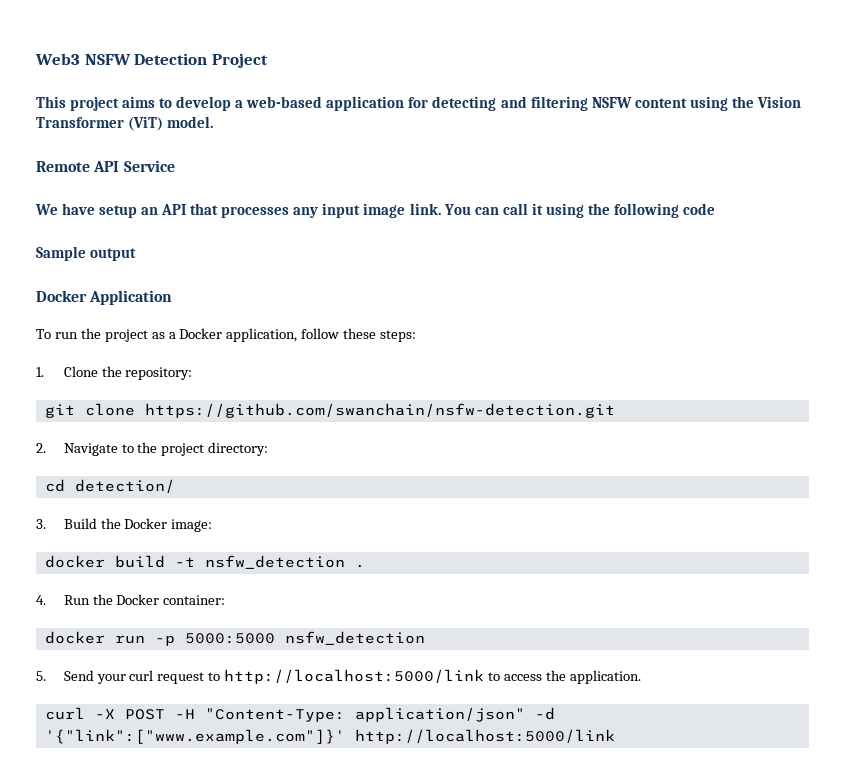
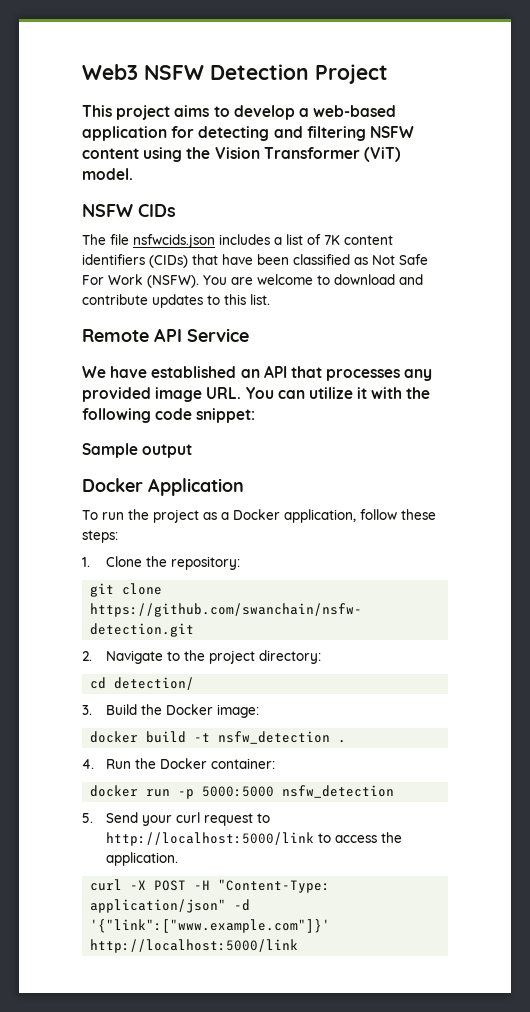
(214, 122) none -> [82,204,176,217] [82,234,393,248] [82,254,428,268] [82,274,423,288] [82,294,270,308] // NSFW CIDs // The file nsfwcids.json includes a list of 7K content identifiers (CIDs) that have been classified as Not Safe For Work (NSFW). You are welcome to download and contribute updates to this list.
[99,205,138,218] setup -> [151,366,237,378] established
[322,203,584,218] input image link. You can call it using -> [82,387,403,402] provided image URL. You can utilize it with
(715, 209) none -> [196,408,256,423] snippet:

